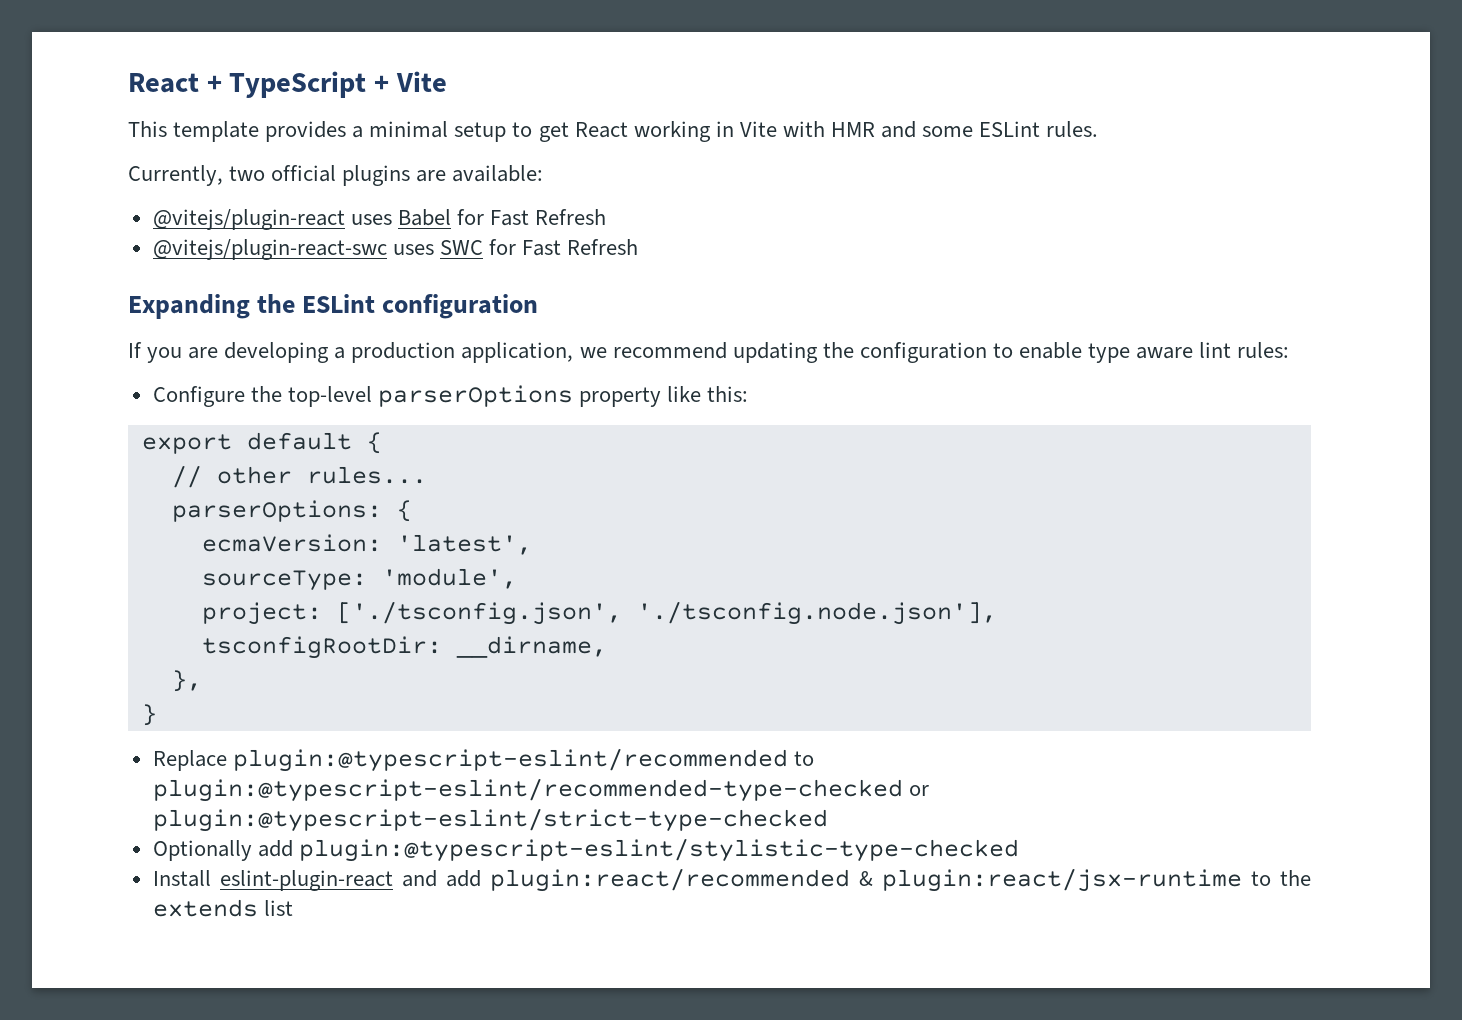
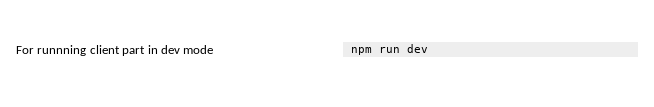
[128,71,447,98] [128,121,1099,142] [128,165,544,186] [152,209,607,230] [152,239,639,260] [128,294,539,319] [128,342,1290,363] [152,385,749,407] [141,432,382,454] [171,465,427,488] [171,500,412,522] [201,534,532,555] [201,568,517,591] [201,601,997,625] [201,636,607,659] [171,670,202,692] [141,704,157,726] [152,748,814,772] [152,778,929,802] [152,808,828,832] [152,838,1019,862] [152,868,1311,892] [152,899,293,917] React + TypeScript + Vite // This template provides a minimal setup to get React working in Vite with HMR and some ESLint rules. // Currently, two official plugins are available: // @vitejs/plugin-react uses Babel for Fast Refresh // @vitejs/plugin-react-swc uses SWC for Fast Refresh // Expanding the ESLint configuration // If you are developing a production application, we recommend updating the configuration to enable type aware lint rules: // Configure the top-level parserOptions property like this: // export default { // // other rules... // parserOptions: { // ecmaVersion: 'latest', // sourceType: 'module', // project: ['./tsconfig.json', './tsconfig.node.json'], // tsconfigRootDir: __dirname, // }, // } // Replace plugin:@typescript-eslint/recommended to plugin:@typescript-eslint/recommended-type-checked or plugin:@typescript-eslint/strict-type-checked // Optionally add plugin:@typescript-eslint/stylistic-type-checked // Install eslint-plugin-react and add plugin:react/recommended & plugin:react/jsx-runtime to the extends list -> [16,45,214,56] [350,44,428,55] For runnning client part in dev mode // npm run dev

